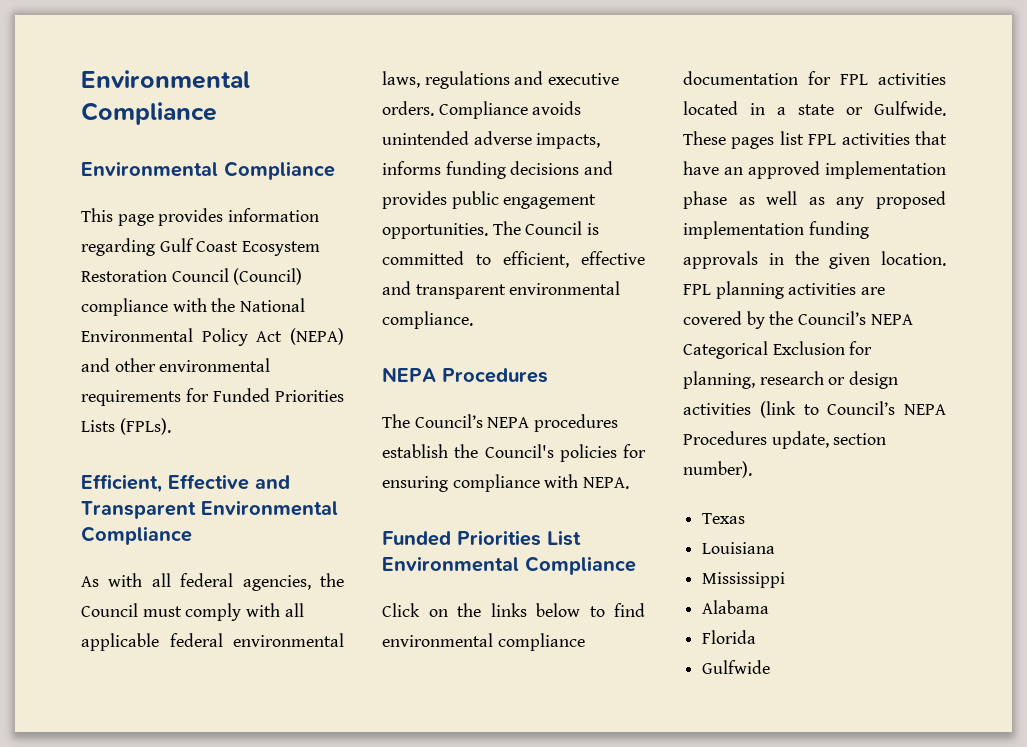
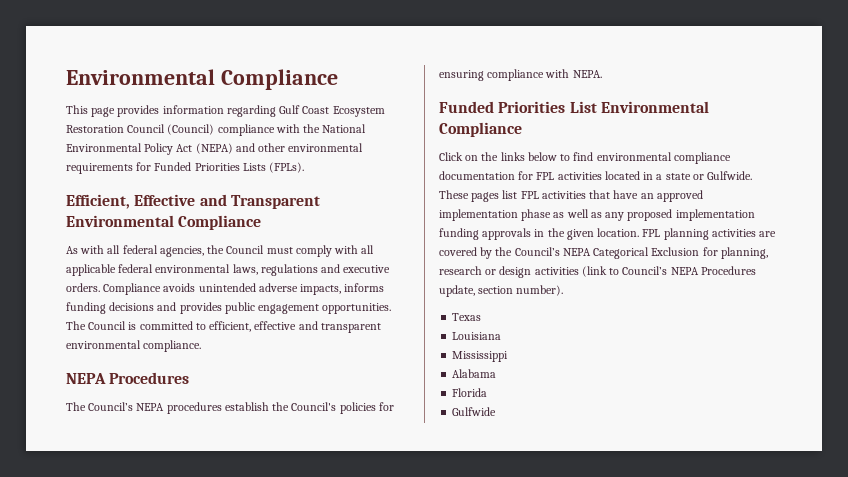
[81,70,250,89] [81,102,217,125] [81,161,335,180] Environmental Compliance // Environmental Compliance -> [66,69,338,90] Environmental Compliance

